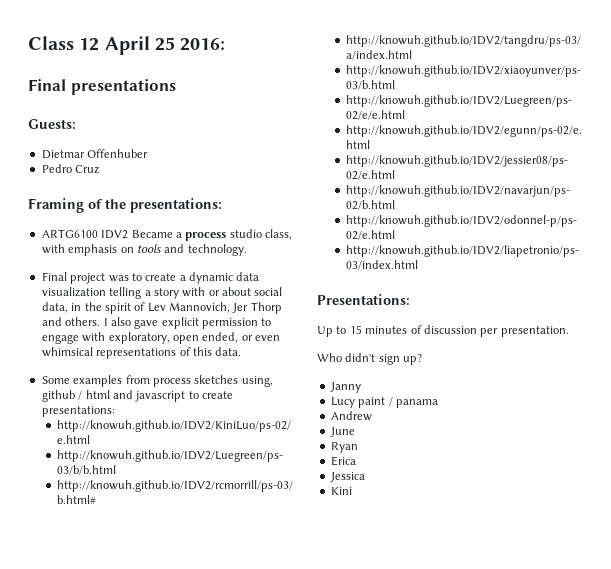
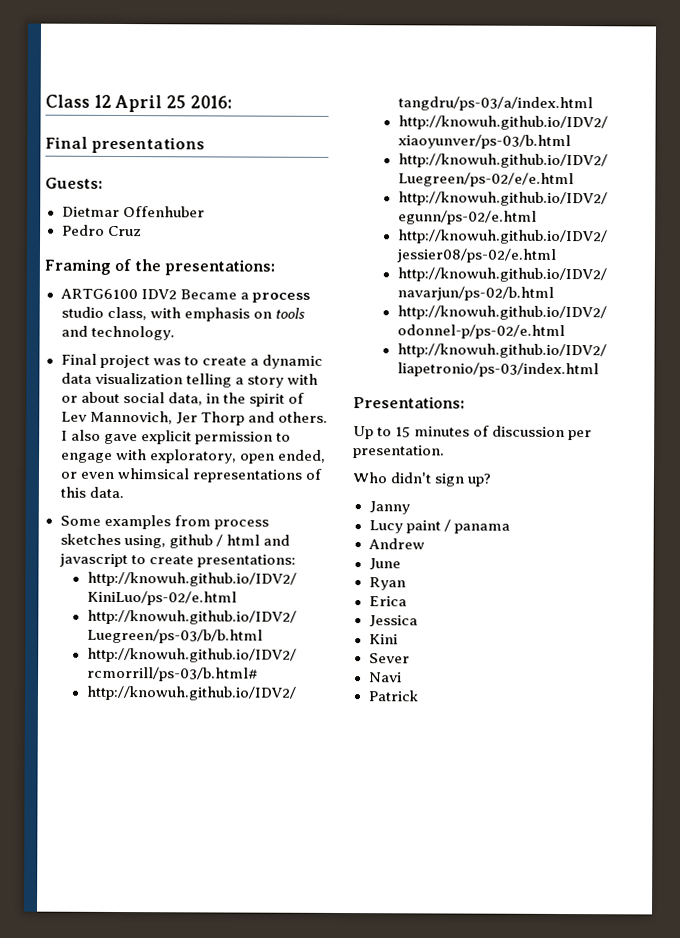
(352, 491) none -> [368,653,410,664] [368,672,402,683] [367,690,418,702] // Sever // Navi // Patrick

